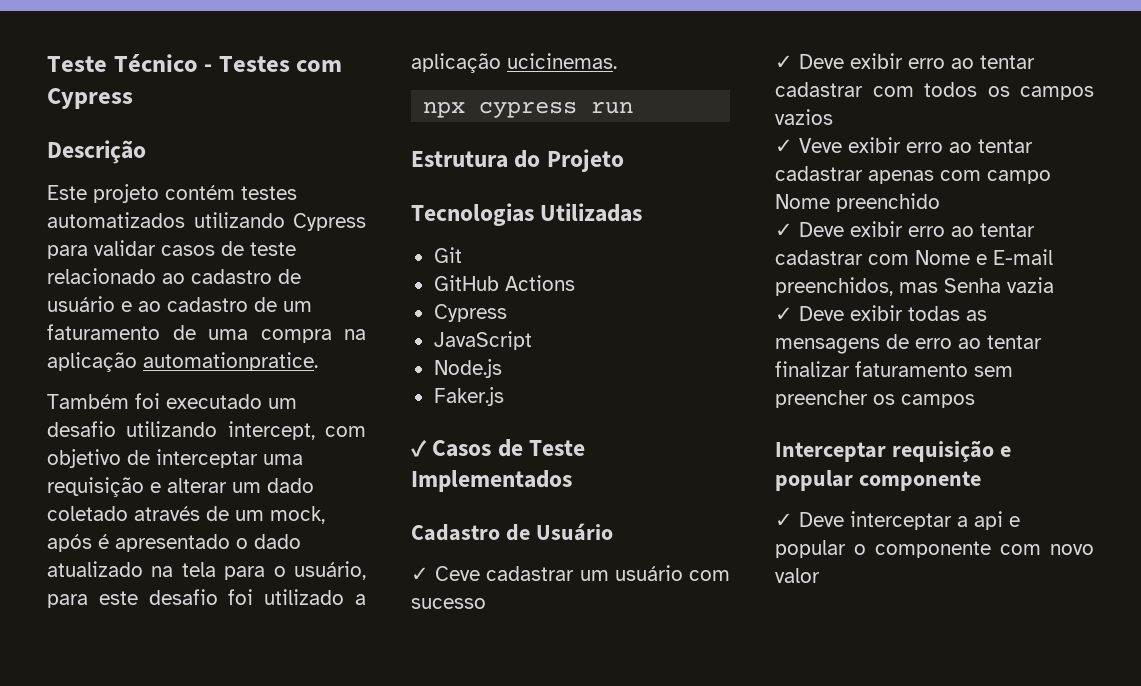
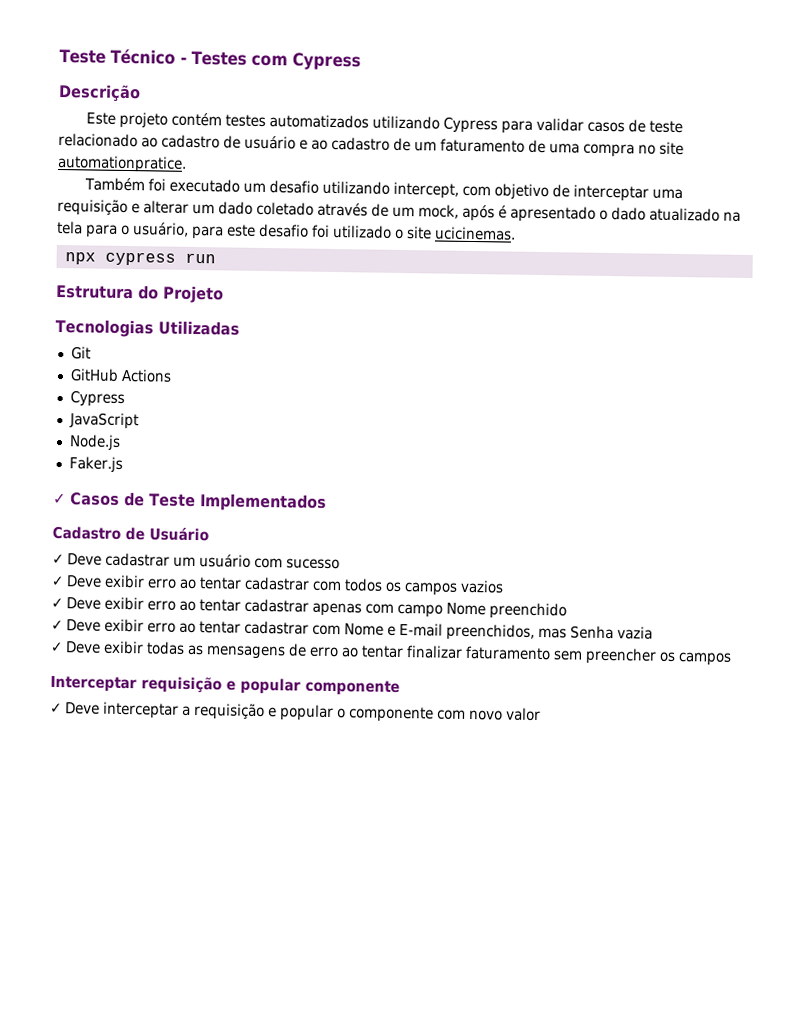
[344,329,366,340] [47,352,137,372] na aplicação -> [638,141,684,156] no site
[355,594,367,605] [411,53,501,73] a aplicação -> [394,226,432,240] o site
[435,566,481,581] Ceve -> [67,553,102,566] Deve
[799,138,842,153] Veve -> [66,597,101,610] Deve
[974,511,1003,530] api -> [194,703,265,721] requisição

